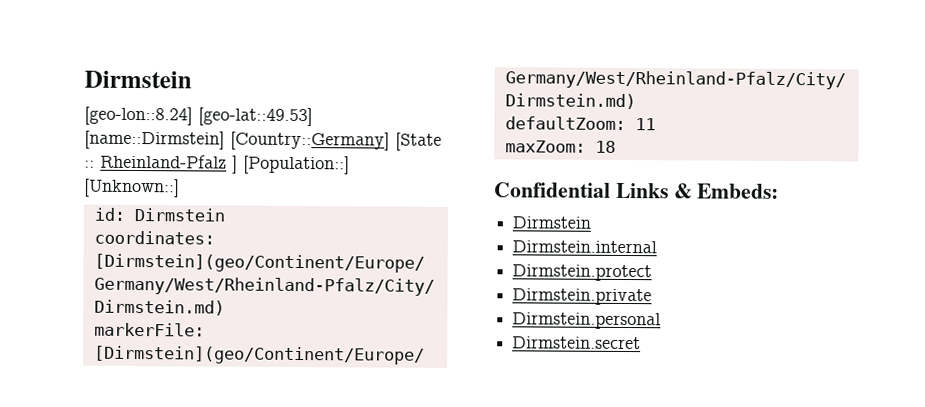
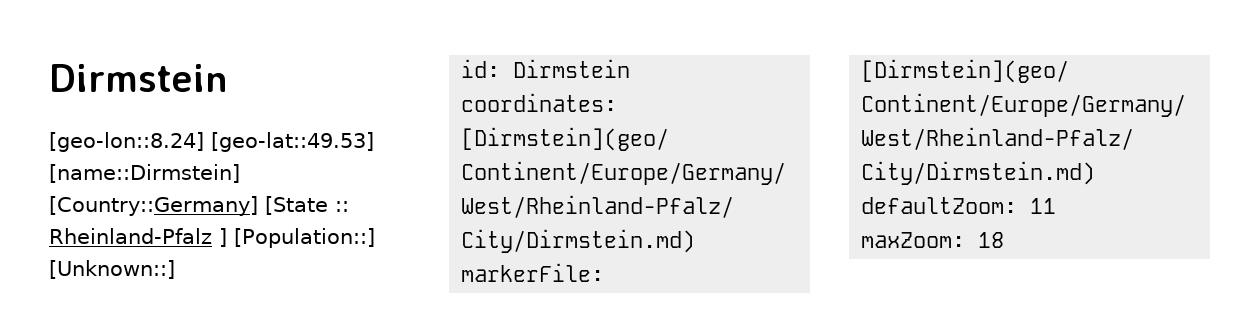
[494,182,780,199] [512,216,592,229] [512,240,658,254] [512,264,653,282] [512,288,653,306] [512,312,662,330] [512,336,642,350] // Confidential Links & Embeds: // Dirmstein // Dirmstein.internal // Dirmstein.protect // Dirmstein.private // Dirmstein.personal // Dirmstein.secret -> (1005, 240) none

